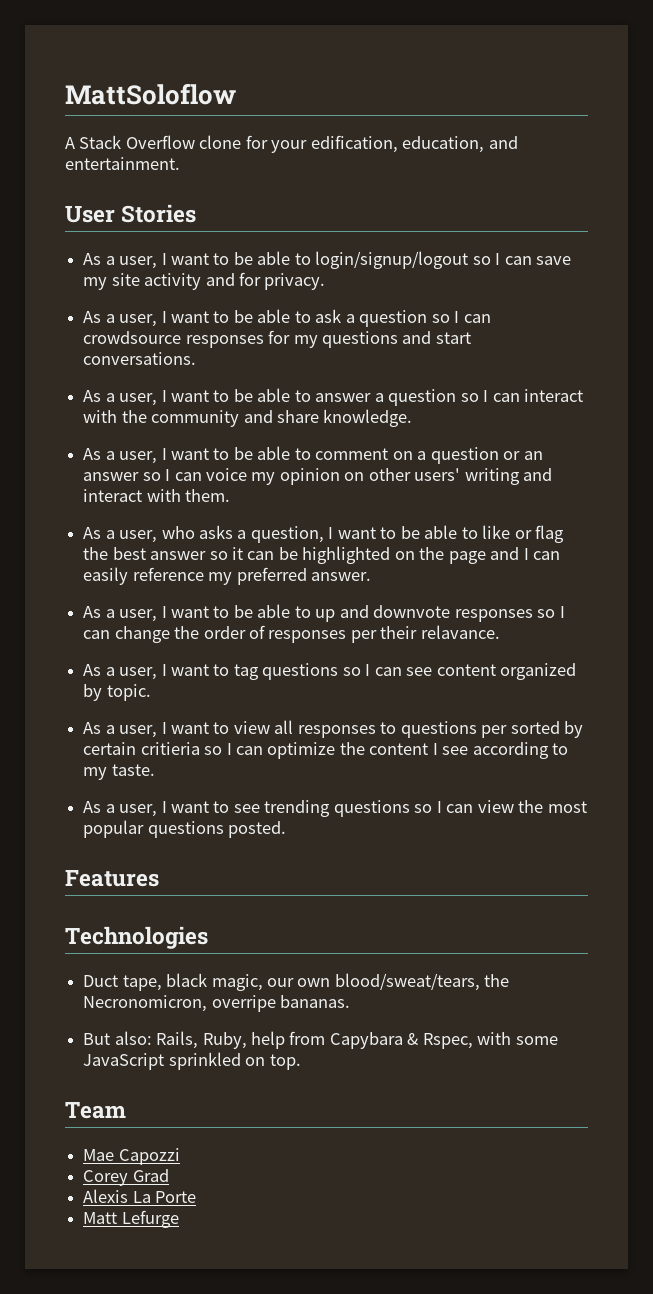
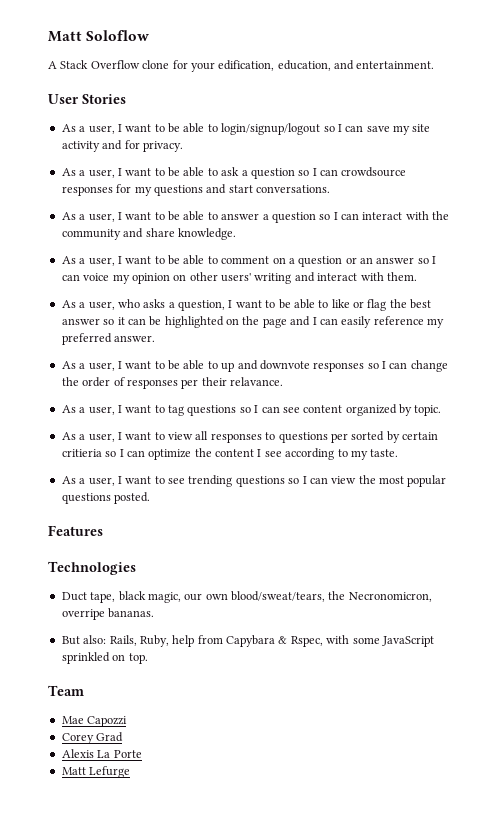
[65,83,236,105] MattSoloflow -> [48,30,150,42] Matt Soloflow

